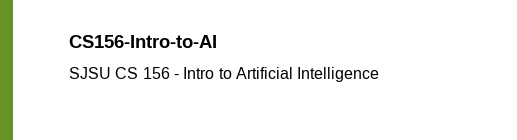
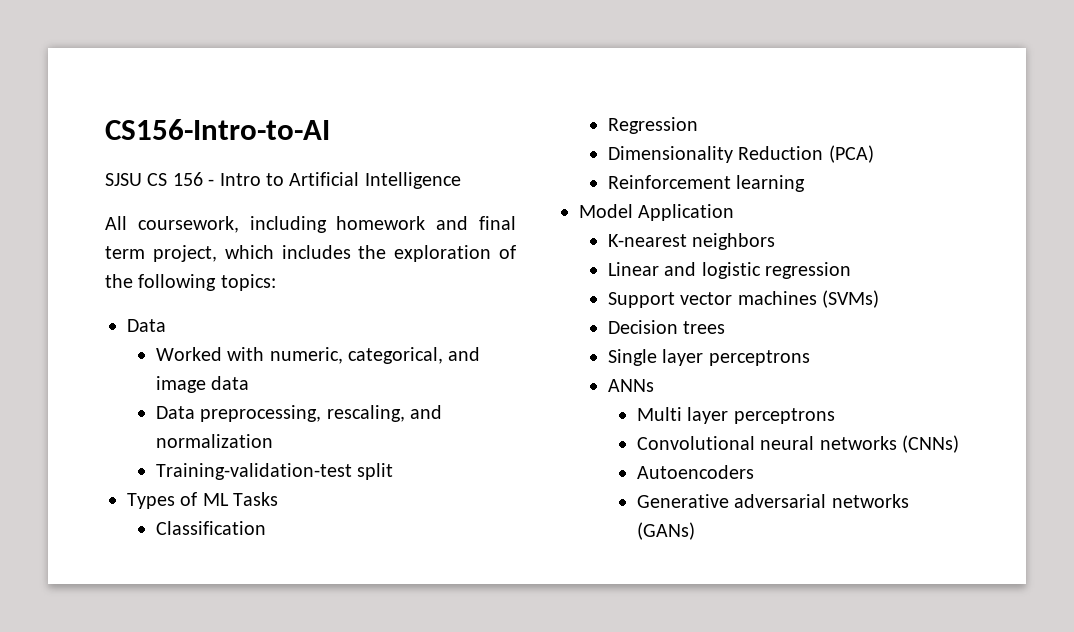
(380, 74) none -> [105,216,516,233] [105,245,516,262] [105,274,276,291] [127,319,166,332] [155,347,481,364] [155,376,250,393] [155,405,443,422] [155,434,273,448] [155,463,394,480] [127,492,279,509] [155,521,266,535] [607,117,698,134] [607,145,874,163] [607,175,806,192] [579,204,735,221] [607,233,776,250] [607,262,852,279] [607,290,880,308] [607,320,726,334] [607,349,810,366] [607,379,654,392] [636,407,835,424] [636,435,959,453] [636,465,754,479] [636,494,909,508] [636,522,695,540] // All coursework, including homework and final term project, which includes the exploration of the following topics: // Data // Worked with numeric, categorical, and image data // Data preprocessing, rescaling, and normalization // Training-validation-test split // Types of ML Tasks // Classification // Regression // Dimensionality Reduction (PCA) // Reinforcement learning // Model Application // K-nearest neighbors // Linear and logistic regression // Support vector machines (SVMs) // Decision trees // Single layer perceptrons // ANNs // Multi layer perceptrons // Convolutional neural networks (CNNs) // Autoencoders // Generative adversarial networks (GANs)

